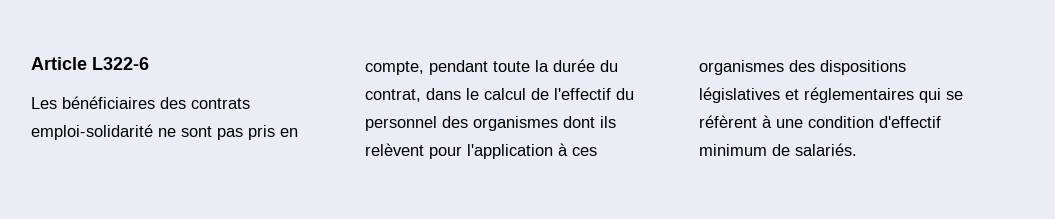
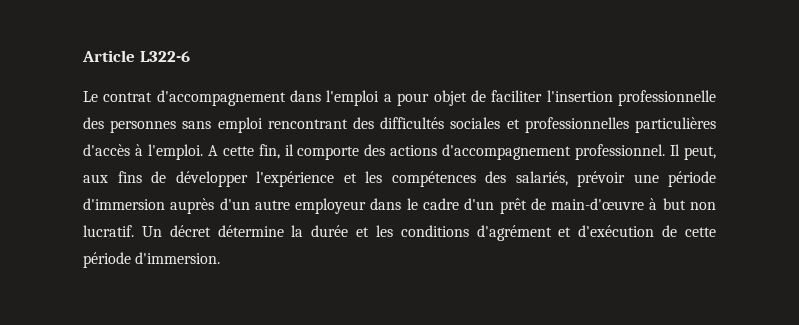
[31,96,250,109] [31,124,298,140] [365,59,618,75] [365,88,634,102] [365,116,616,131] [365,143,597,159] [699,60,906,75] [699,87,963,103] [699,115,941,128] [699,143,857,156] Les bénéficiaires des contrats emploi-solidarité ne sont pas pris en compte, pendant toute la durée du contrat, dans le calcul de l'effectif du personnel des organismes dont ils relèvent pour l'application à ces organismes des dispositions législatives et réglementaires qui se réfèrent à une condition d'effectif minimum de salariés. -> [83,90,717,106] [83,117,716,133] [83,144,716,160] [83,171,716,187] [83,198,717,214] [83,225,716,241] [83,252,221,268] Le contrat d'accompagnement dans l'emploi a pour objet de faciliter l'insertion professionnelle des personnes sans emploi rencontrant des difficultés sociales et professionnelles particulières d'accès à l'emploi. A cette fin, il comporte des actions d'accompagnement professionnel. Il peut, aux fins de développer l'expérience et les compétences des salariés, prévoir une période d'immersion auprès d'un autre employeur dans le cadre d'un prêt de main-d'œuvre à but non lucratif. Un décret détermine la durée et les conditions d'agrément et d'exécution de cette période d'immersion.

